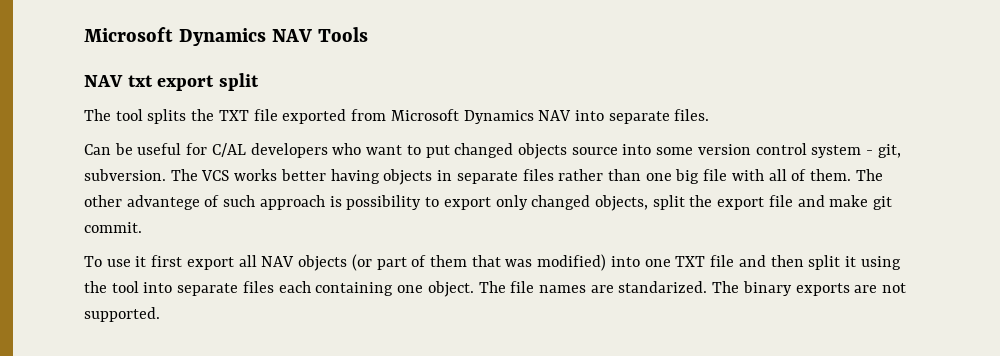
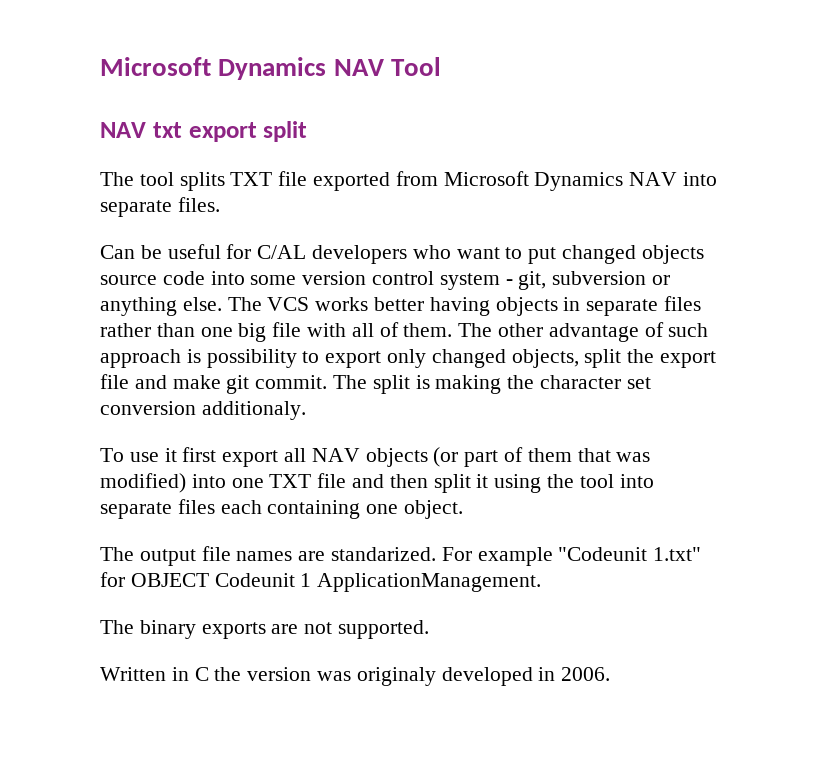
[84,27,368,46] Microsoft Dynamics NAV Tools -> [100,57,441,80] Microsoft Dynamics NAV Tool
[191,109,215,121] the -> (225, 181) none
(618, 151) none -> [162,271,205,285] code
[84,169,166,181] subversion. -> [552,271,671,285] [100,297,222,316] subversion or anything else.
[126,195,200,210] advantege -> [548,323,639,342] advantage
(142, 227) none -> [333,375,651,394] [100,401,306,420] The split is making the character set conversion additionaly.
[478,281,506,293] The -> [100,547,196,566] // The output
(708, 287) none -> [441,547,702,566] [100,572,542,592] For example "Codeunit 1.txt" for OBJECT Codeunit 1 ApplicationManagement. //
(160, 314) none -> [100,667,611,686] // Written in C the version was originaly developed in 2006.

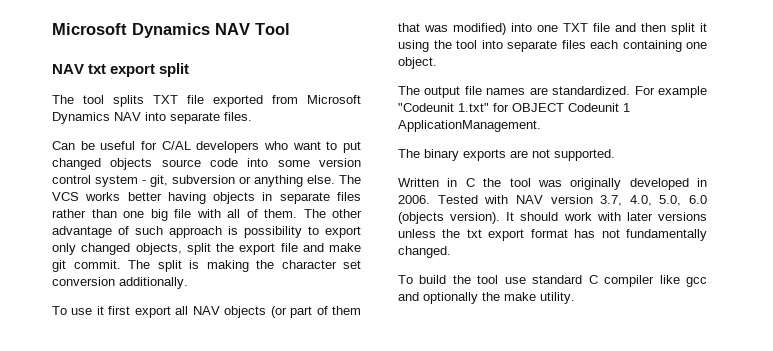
[201,401,306,420] additionaly. -> [119,277,188,289] additionally.
[331,547,437,561] standarized. -> [552,86,631,95] standardized.
[247,667,611,686] version was originaly developed in 2006. -> [509,178,707,190] [398,195,707,206] [398,212,707,224] [398,229,707,241] [398,246,451,258] [398,275,707,287] [398,292,575,304] tool was originally developed in 2006. Tested with NAV version 3.7, 4.0, 5.0, 6.0 (objects version). It should work with later versions unless the txt export format has not fundamentally changed. // To build the tool use standard C compiler like gcc and optionally the make utility.

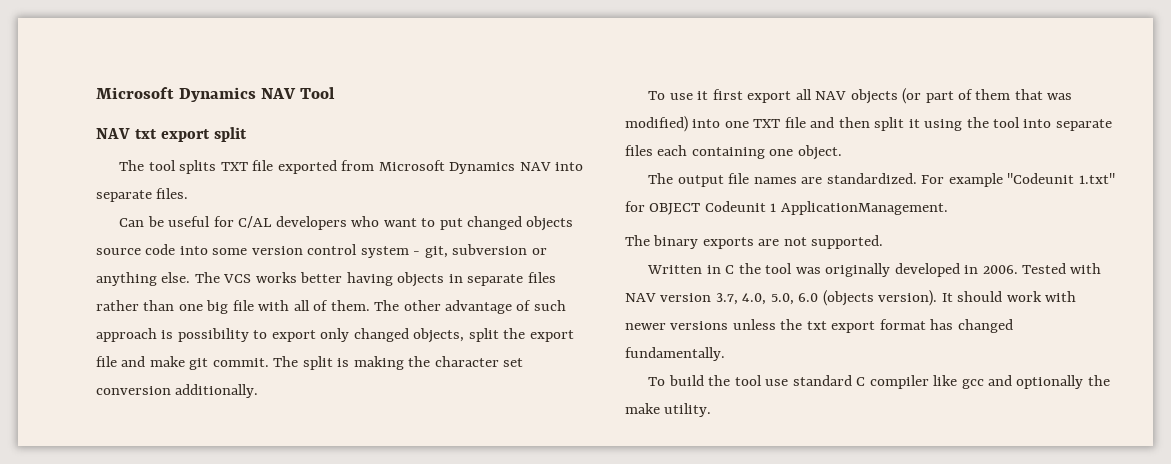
[626,212,653,221] later -> [625,323,666,330] newer
[601,229,707,241] [398,246,451,258] not fundamentally changed. -> [957,319,1013,333] [625,347,725,361] changed fundamentally.

